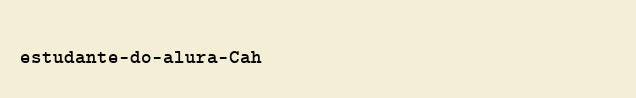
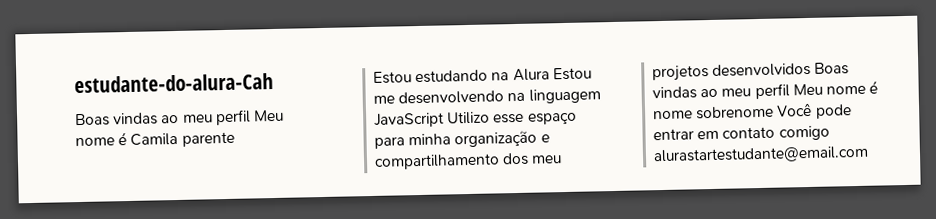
(262, 57) none -> [75,109,284,127] [75,131,235,147] [373,67,592,84] [373,88,601,105] [374,111,577,128] [374,130,550,149] [374,152,563,170] [652,62,850,82] [652,80,879,100] [653,102,852,120] [653,125,830,141] [653,145,870,165] // Boas vindas ao meu perfil Meu nome é Camila parente // Estou estudando na Alura Estou me desenvolvendo na linguagem JavaScript Utilizo esse espaço para minha organização e compartilhamento dos meu projetos desenvolvidos Boas vindas ao meu perfil Meu nome é nome sobrenome Você pode entrar em contato comigo alurastartestudante@email.com

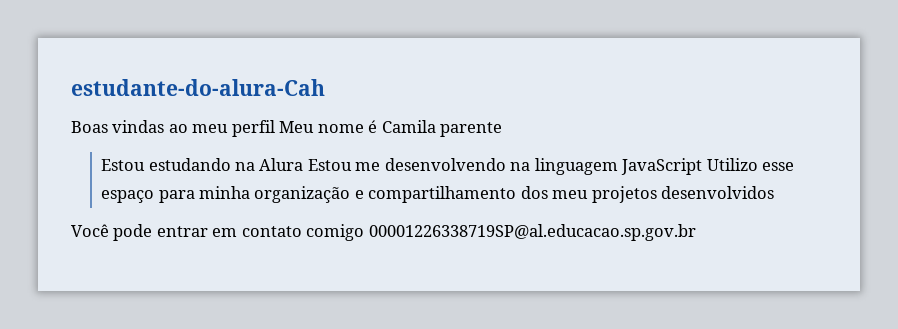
[814,62,850,75] [652,80,879,100] [653,105,775,120] Boas vindas ao meu perfil Meu nome é nome sobrenome -> (775, 192) //
[653,145,870,165] alurastartestudante@email.com -> [368,224,696,241] 00001226338719SP@al.educacao.sp.gov.br

